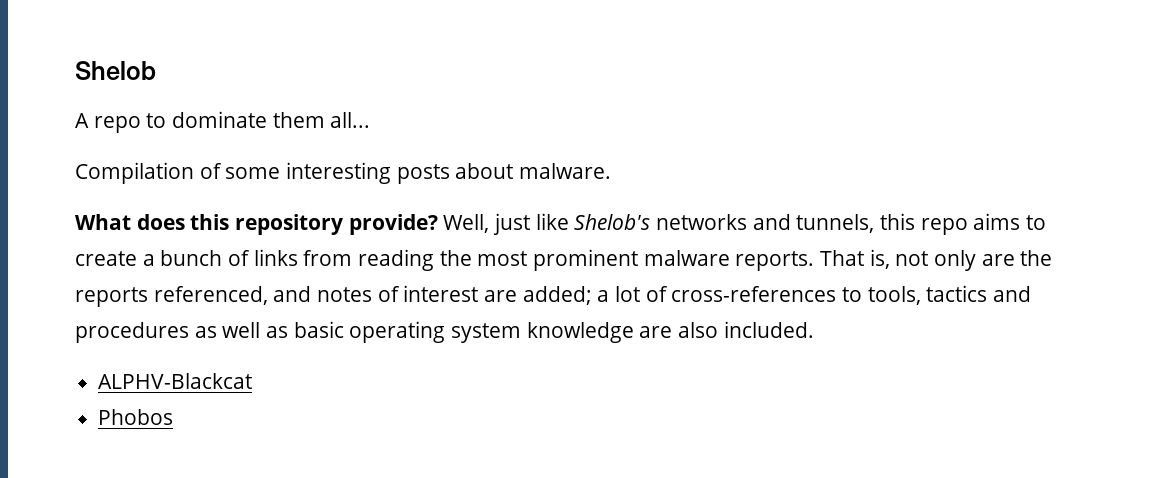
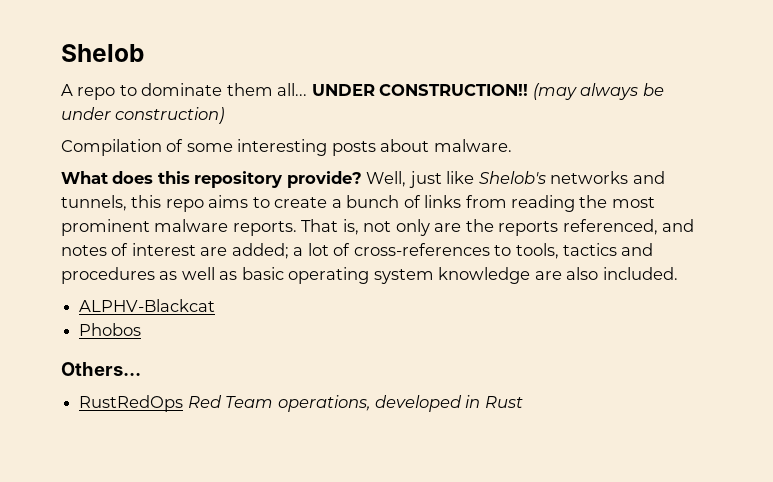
(371, 120) none -> [311,83,664,100] [61,107,225,124] UNDER CONSTRUCTION!! (may always be under construction)
(174, 417) none -> [61,362,141,376] [79,395,523,412] // Others... // RustRedOps Red Team operations, developed in Rust

